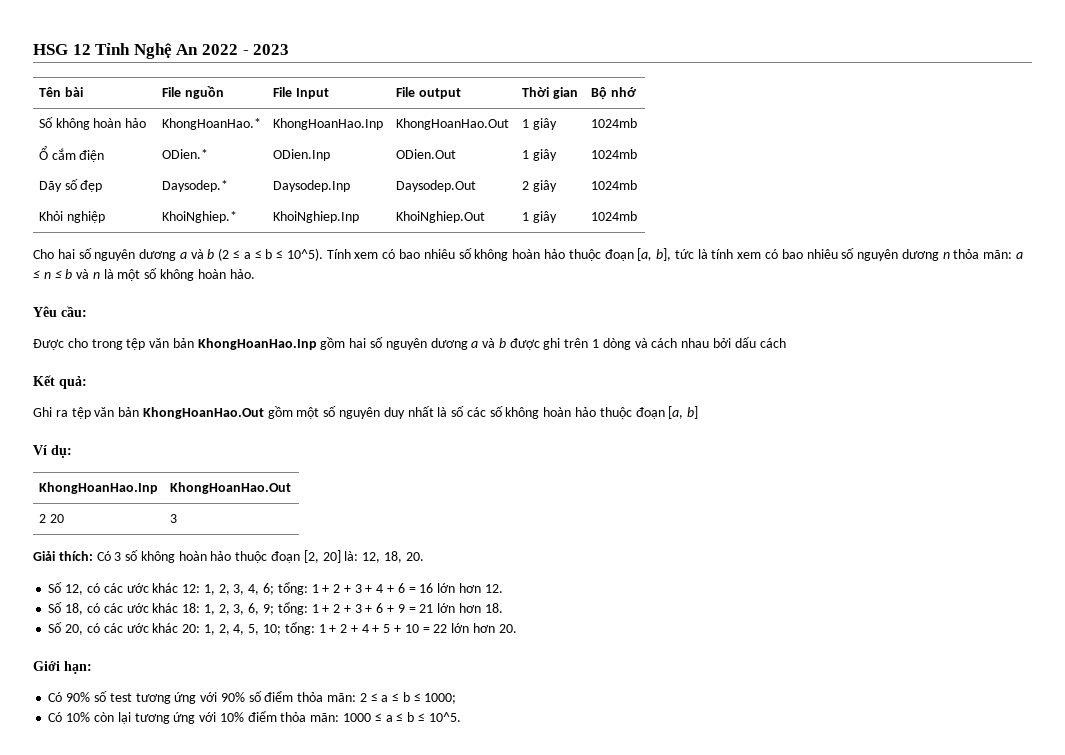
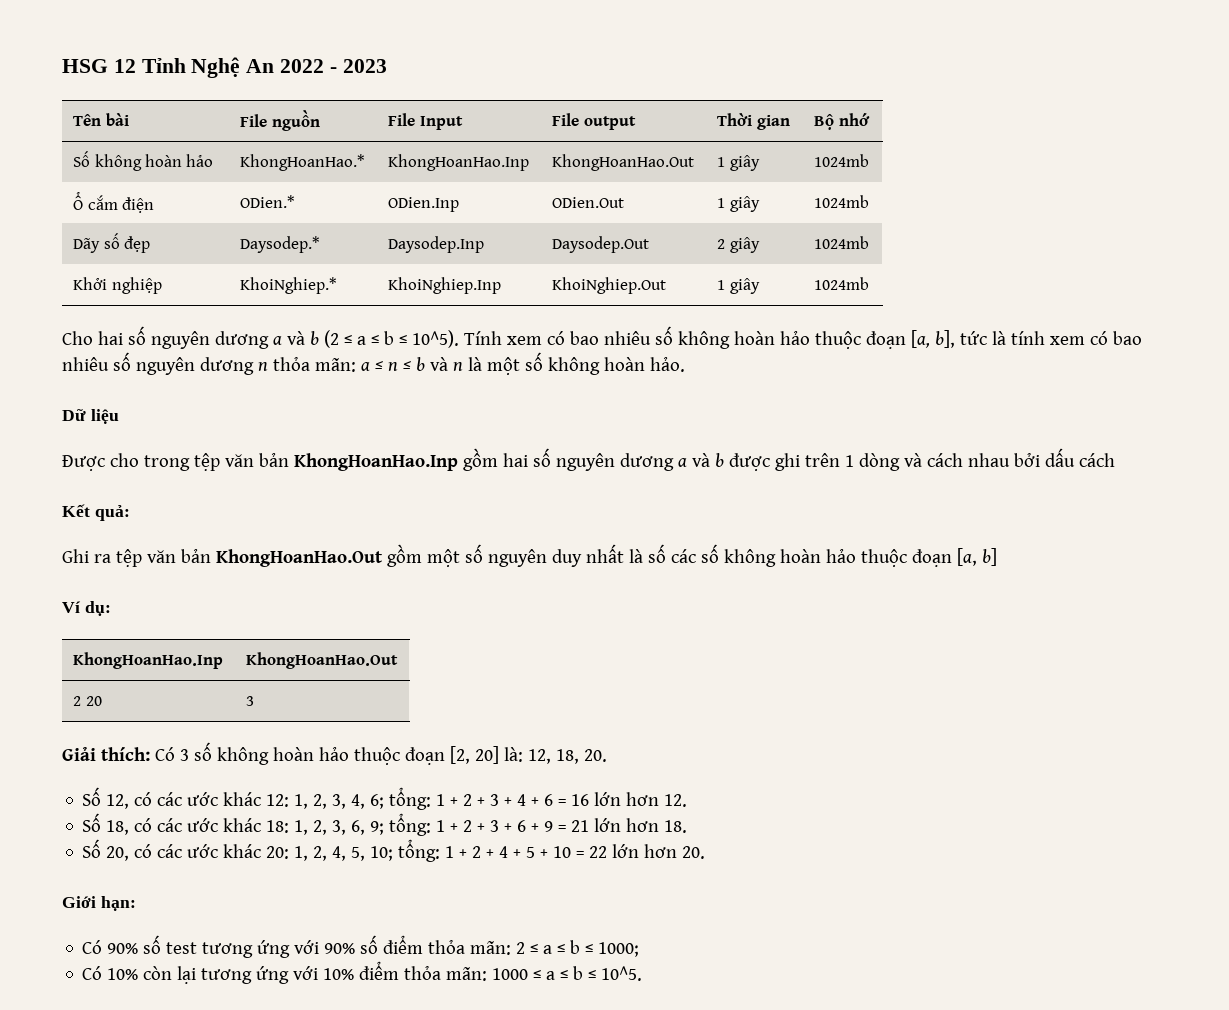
[38,211,63,221] Khỏi -> [73,277,108,290] Khởi
[33,306,87,317] Yêu cầu: -> [62,409,119,424] Dữ liệu

